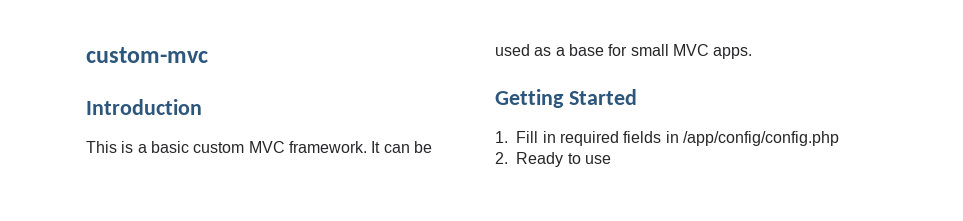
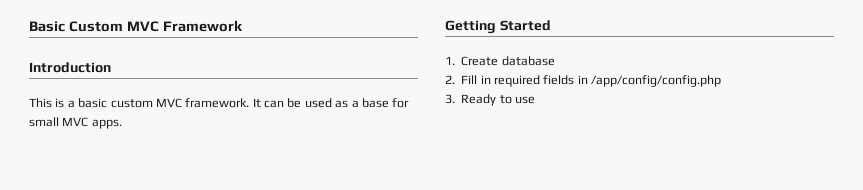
[86,47,208,63] custom-mvc -> [29,20,243,32] Basic Custom MVC Framework
(508, 137) none -> [461,56,555,66] [445,75,455,84] Create database // 2.
[495,152,508,164] 2. -> [445,94,455,104] 3.

